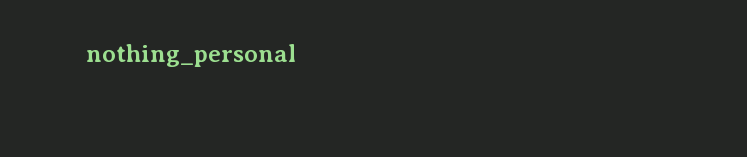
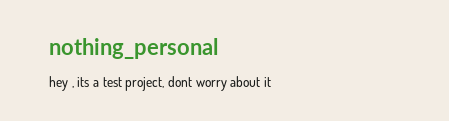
(296, 55) none -> [49,76,271,91] // hey , its a test project, dont worry about it

